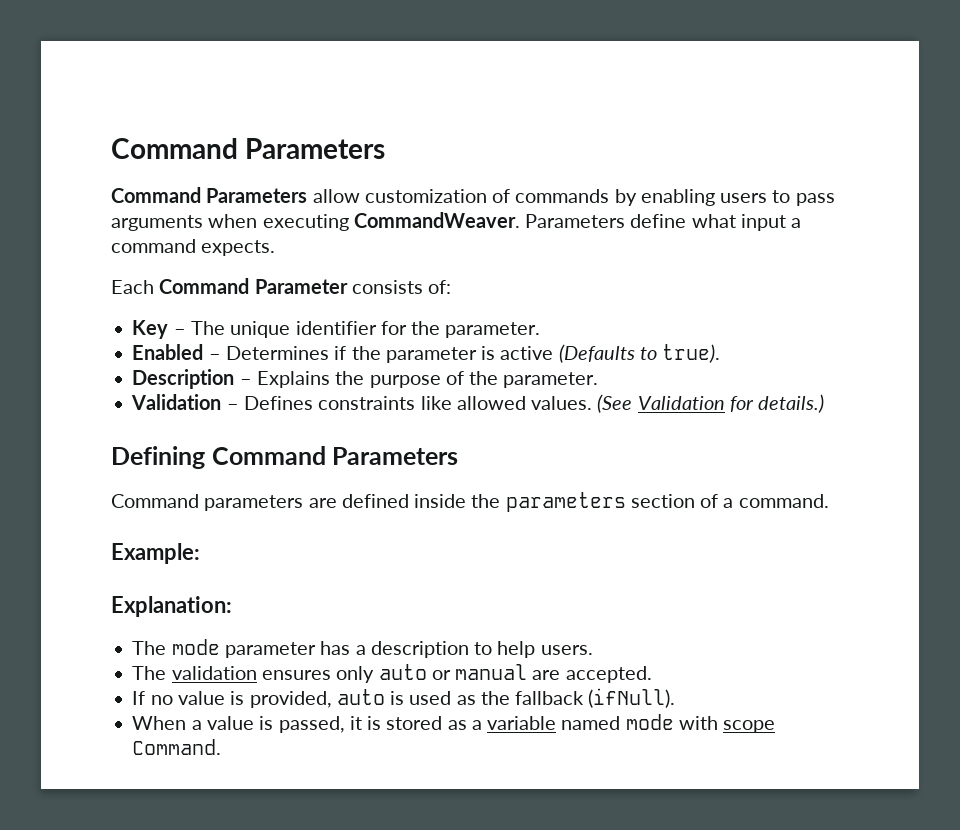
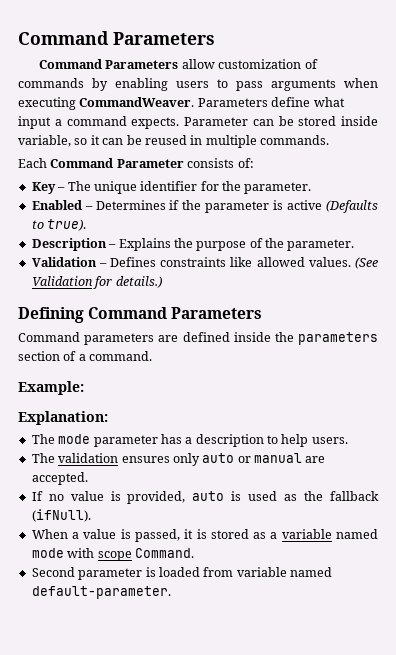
(276, 248) none -> [184,116,378,126] [18,135,329,148] Parameter can be stored inside variable, so it can be reused in multiple commands.
(222, 747) none -> [31,567,332,580] [31,586,171,599] // Second parameter is loaded from variable named default-parameter.

